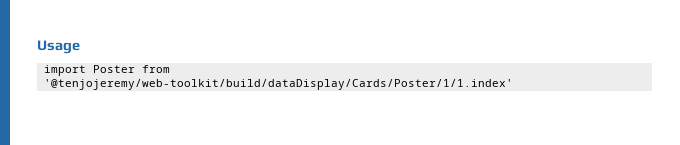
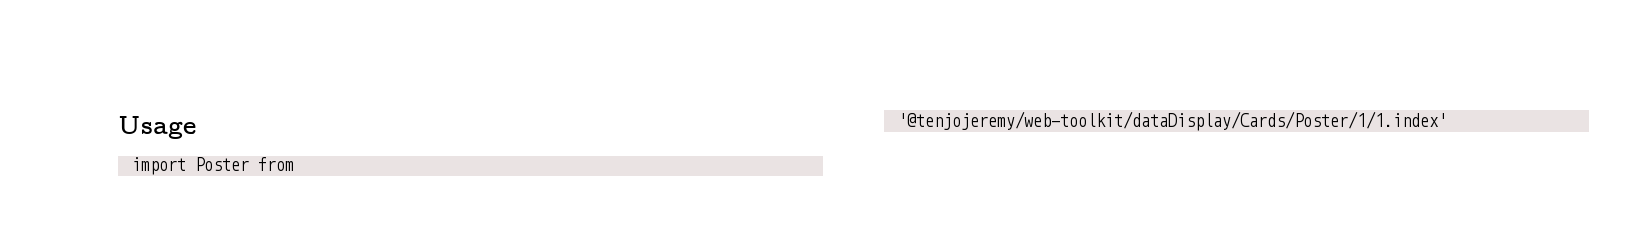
[43,79,513,90] '@tenjojeremy/web-toolkit/build/dataDisplay/Cards/Poster/1/1.index' -> [897,111,1447,131] '@tenjojeremy/web-toolkit/dataDisplay/Cards/Poster/1/1.index'

